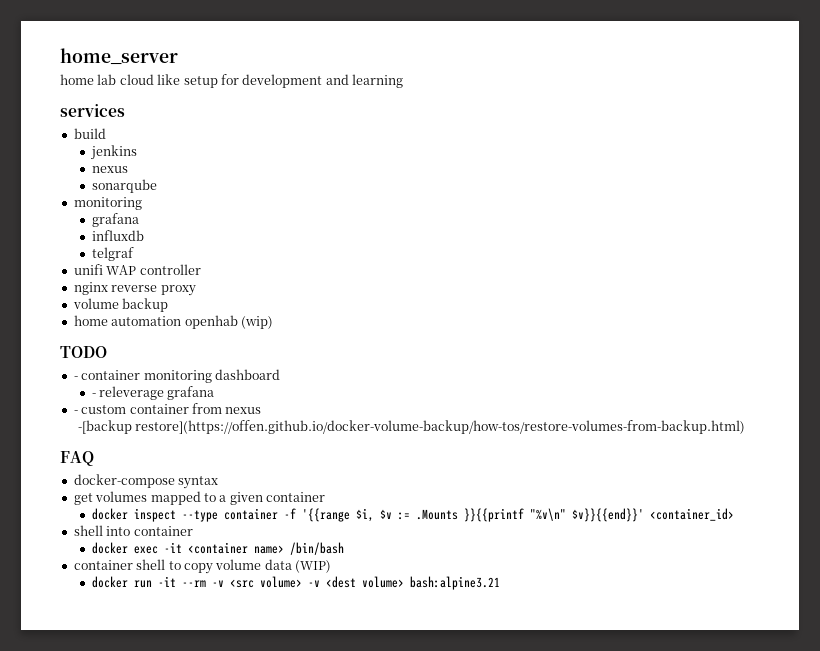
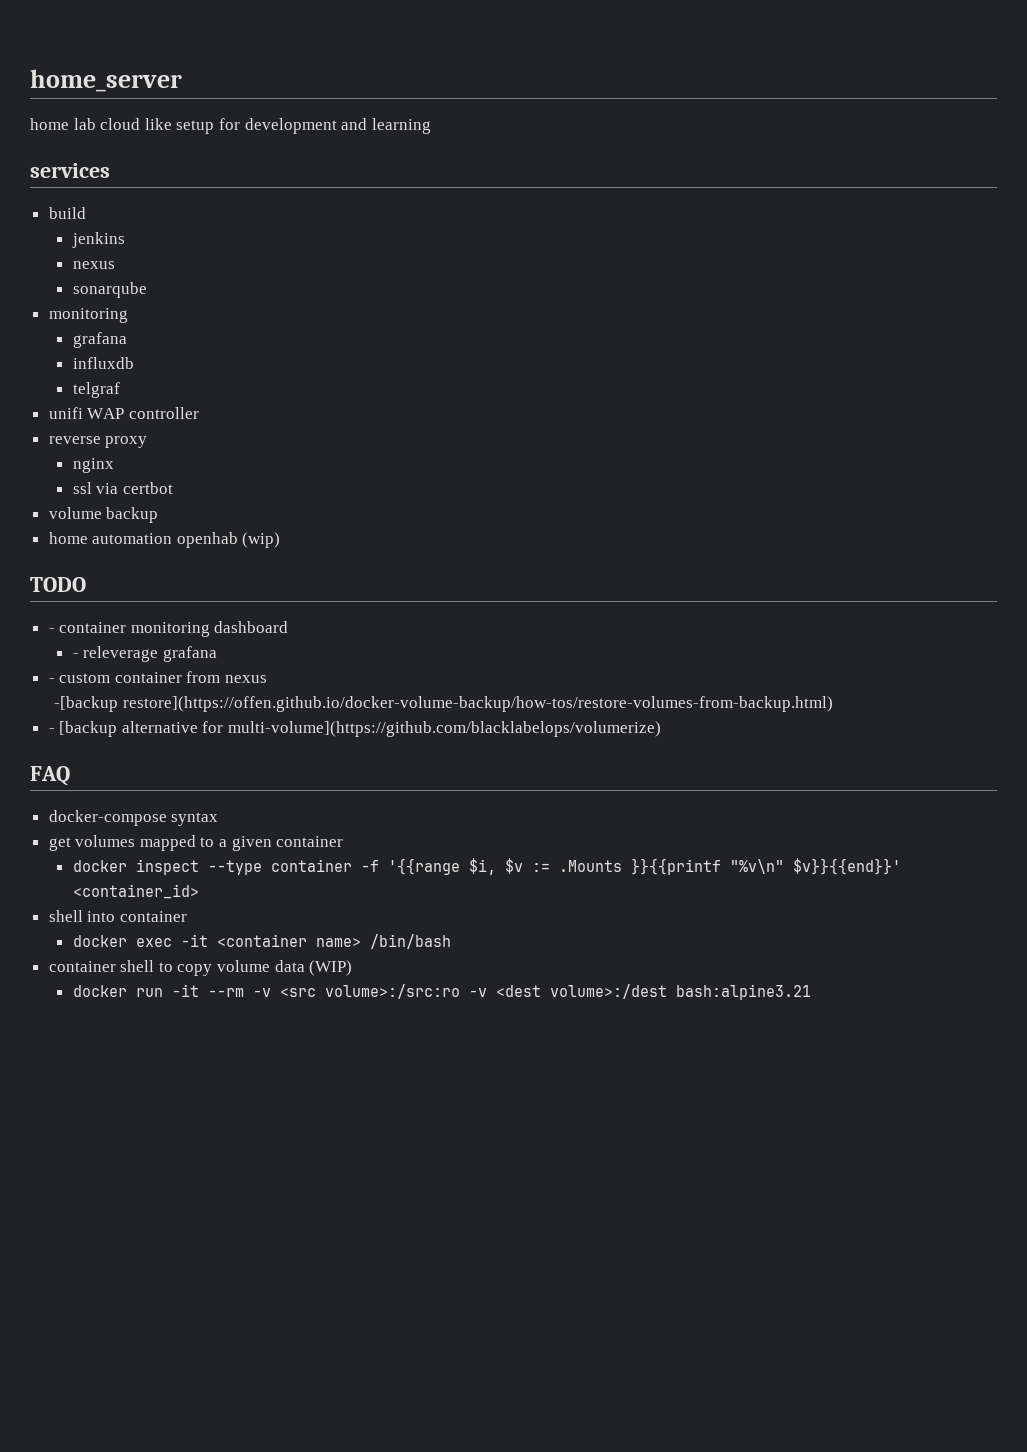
[73,282,108,295] nginx -> (199, 413) none
(196, 290) none -> [72,458,114,473] [72,482,173,494] // nginx // ssl via certbot
(746, 427) none -> [48,721,662,737] // - [backup alternative for multi-volume](https://github.com/blacklabelops/volumerize)
[259,576,302,588] volume> -> [324,984,460,999] volume>:/src:ro
[361,576,404,588] volume> -> [549,984,667,999] volume>:/dest

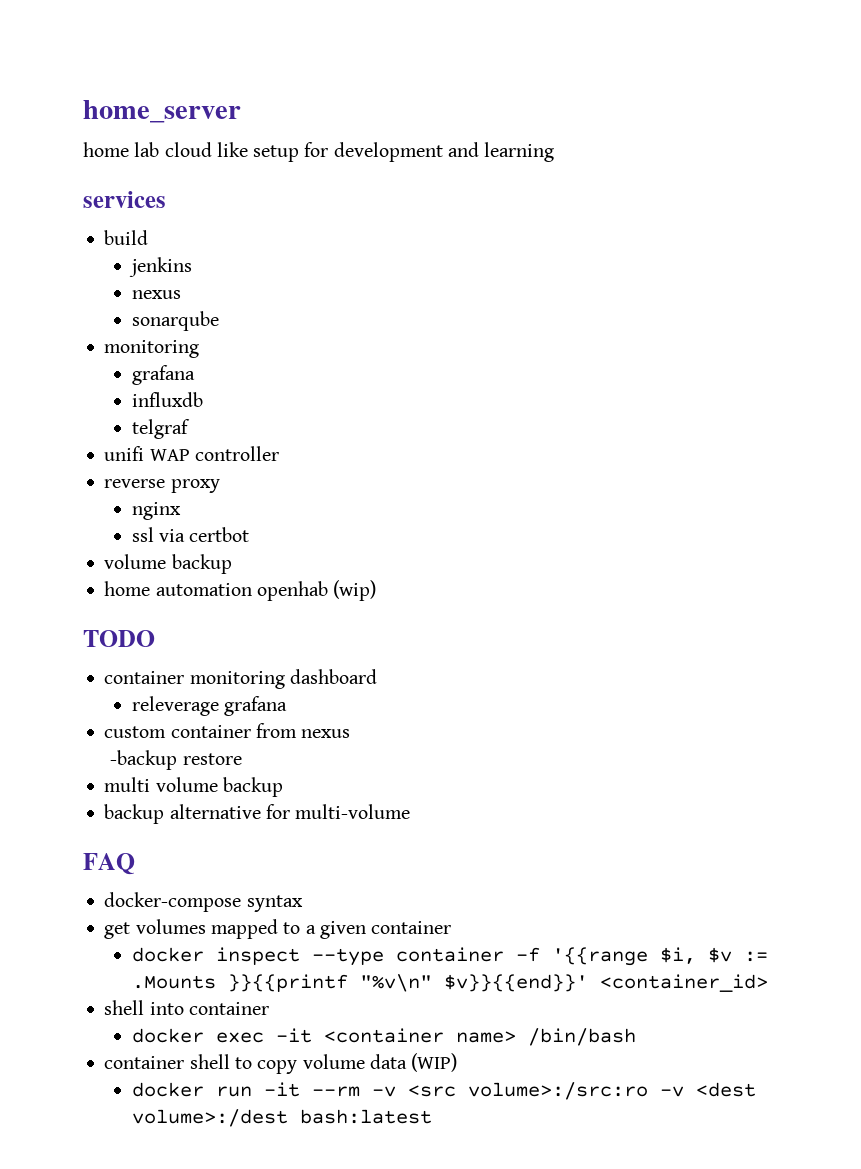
[48,628,55,633] - -> (155, 638) none
[72,653,79,658] - -> (377, 676) none
[48,678,55,683] - -> (288, 706) none
[54,696,833,712] [48,721,118,737] -[backup restore](https://offen.github.io/docker-volume-backup/how-tos/restore-volumes-from-backup.html) // - [backup -> [110,750,242,770] [104,777,283,797] [104,804,165,824] -backup restore // multi volume backup // backup
[228,721,662,737] multi-volume](https://github.com/blacklabelops/volumerize) -> [295,804,411,819] multi-volume
[675,984,811,1000] bash:alpine3.21 -> [299,1109,432,1124] bash:latest

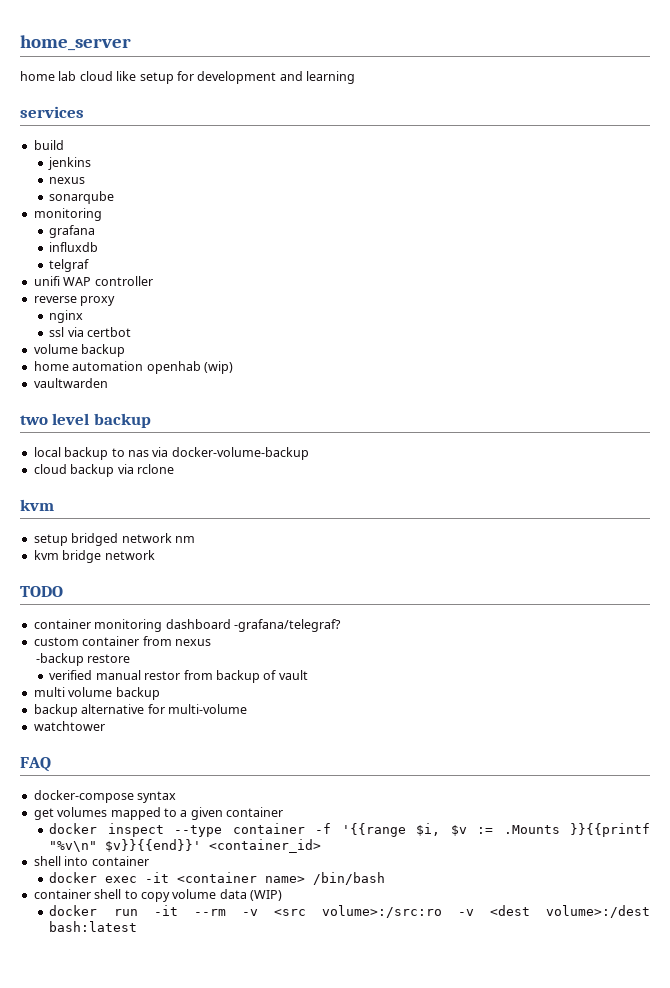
(377, 590) none -> [33,378,108,388] [20,413,151,428] [33,447,309,460] [33,464,174,477] [20,499,54,511] [33,533,195,546] [33,550,155,563] // vaultwarden // two level backup // local backup to nas via docker-volume-backup // cloud backup via rclone // kvm // setup bridged network nm // kvm bridge network
[131,696,288,716] // releverage grafana -> [233,619,341,632] -grafana/telegraf?
(242, 759) none -> [49,670,308,683] // verified manual restor from backup of vault
(411, 811) none -> [33,721,105,731] // watchtower

